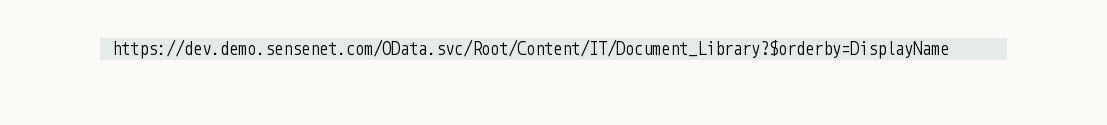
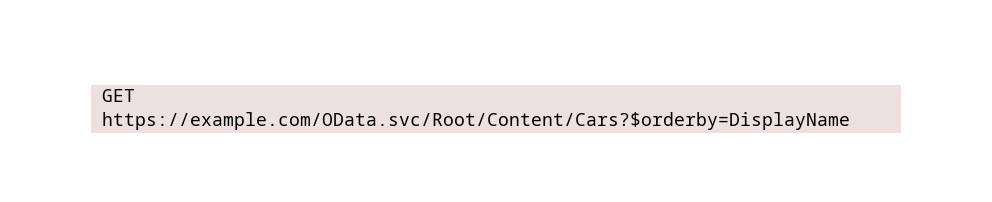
[112,39,949,59] https://dev.demo.sensenet.com/OData.svc/Root/Content/IT/Document_Library?$orderby=DisplayName -> [102,89,136,102] [102,112,851,130] GET https://example.com/OData.svc/Root/Content/Cars?$orderby=DisplayName

